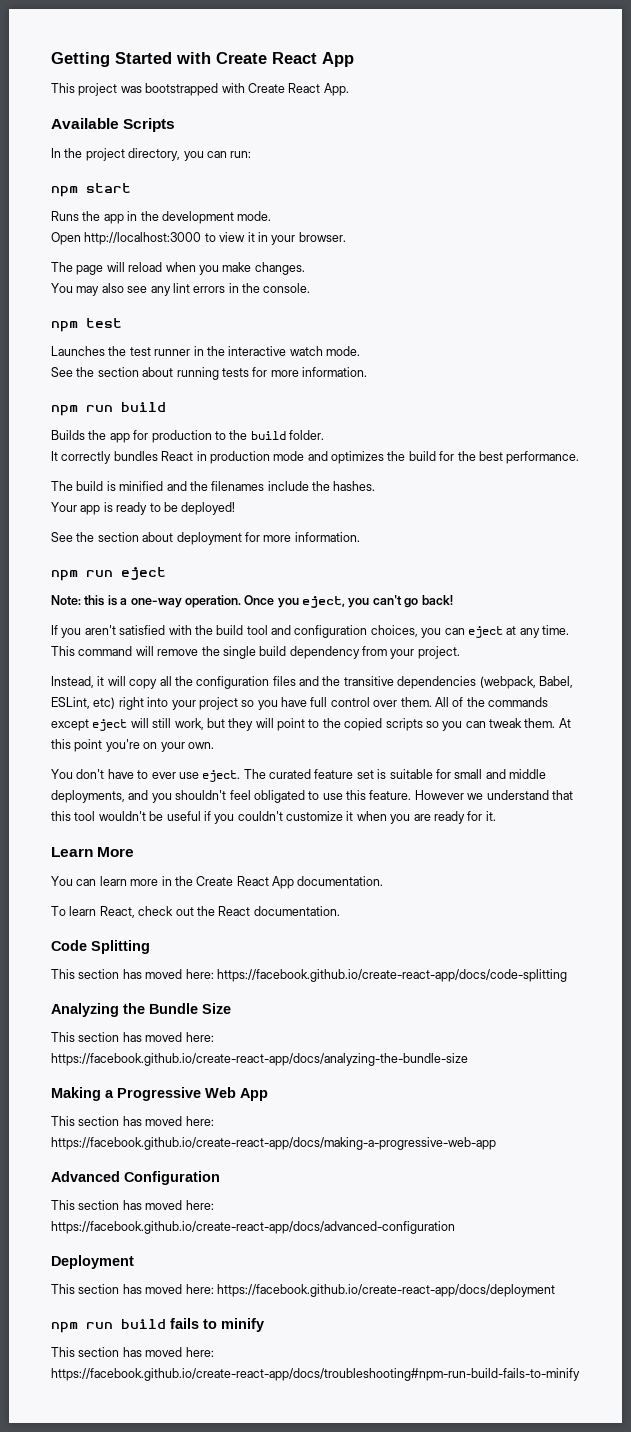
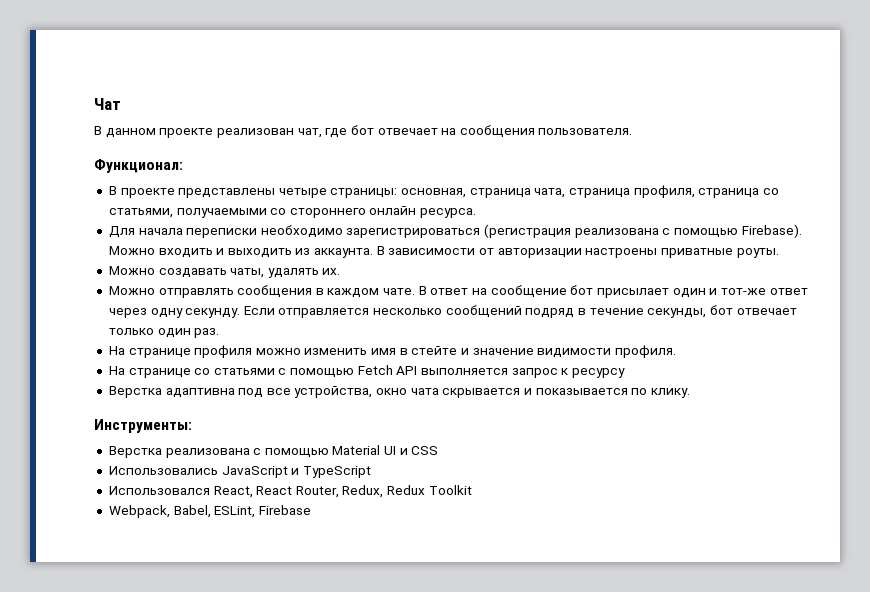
[51,52,354,67] [51,83,349,96] [51,118,176,132] [51,148,252,161] [51,183,131,197] [51,211,272,224] [51,232,346,245] [51,262,305,275] [51,283,311,296] [51,318,122,332] [51,346,360,356] [51,367,367,380] [51,402,166,416] [51,430,324,443] [51,451,580,464] [51,481,376,491] [51,502,236,515] [51,532,360,545] [51,567,166,581] [51,595,453,608] [51,625,569,638] [51,646,460,659] [51,676,573,689] [51,697,548,710] [51,718,571,731] [51,739,214,752] [51,769,546,782] [51,790,573,803] [51,811,496,824] [51,847,135,857] [51,876,384,889] [51,906,340,918] [51,940,150,954] [51,969,567,982] [51,1003,231,1017] [51,1032,214,1042] [51,1053,468,1066] [51,1087,268,1101] [51,1116,214,1126] [51,1137,496,1150] [51,1171,220,1185] [51,1200,214,1210] [51,1221,455,1234] [51,1255,134,1269] [51,1284,555,1297] [51,1318,264,1333] [51,1347,214,1357] [51,1368,580,1381] Getting Started with Create React App // This project was bootstrapped with Create React App. // Available Scripts // In the project directory, you can run: // npm start // Runs the app in the development mode. // Open http://localhost:3000 to view it in your browser. // The page will reload when you make changes. // You may also see any lint errors in the console. // npm test // Launches the test runner in the interactive watch mode. // See the section about running tests for more information. // npm run build // Builds the app for production to the build folder. // It correctly bundles React in production mode and optimizes the build for the best performance. // The build is minified and the filenames include the hashes. // Your app is ready to be deployed! // See the section about deployment for more information. // npm run eject // Note: this is a one-way operation. Once you eject, you can't go back! // If you aren't satisfied with the build tool and configuration choices, you can eject at any time. This command will remove the single build dependency from your project. // Instead, it will copy all the configuration files and the transitive dependencies (webpack, Babel, ESLint, etc) right into your project so you have full control over them. All of the commands except eject will still work, but they will point to the copied scripts so you can tweak them. At this point you're on your own. // You don't have to ever use eject. The curated feature set is suitable for small and middle deployments, and you shouldn't feel obligated to use this feature. However we understand that this tool wouldn't be useful if you couldn't customize it when you are ready for it. // Learn More // You can learn more in the Create React App documentation. // To learn React, check out the React documentation. // Code Splitting // This section has moved here: https://facebook.github.io/create-react-app/docs/code-splitting // Analyzing the Bundle Size // This section has moved here: https://facebook.github.io/create-react-app/docs/analyzing-the-bundle-size // Making a Progressive Web App // This section has moved here: https://facebook.github.io/create-react-app/docs/making-a-progressive-web-app // Advanced Configuration // This section has moved here: https://facebook.github.io/create-react-app/docs/advanced-configuration // Deployment // This section has moved here: https://facebook.github.io/create-react-app/docs/deployment // npm run build fails to minify // This section has moved here: https://facebook.github.io/create-react-app/docs/troubleshooting#npm-run-build-fails-to-minify -> [94,98,121,110] [94,125,633,138] [94,159,183,173] [108,185,779,198] [108,206,477,218] [108,224,802,238] [108,246,779,258] [108,266,341,278] [108,285,808,298] [108,305,797,318] [108,328,220,338] [108,345,676,358] [108,365,625,378] [108,386,690,398] [94,419,192,433] [108,445,439,458] [108,466,371,478] [108,485,472,498] [108,505,311,518] Чат // В данном проекте реализован чат, где бот отвечает на сообщения пользователя. // Функционал: // В проекте представлены четыре страницы: основная, страница чата, страница профиля, страница со статьями, получаемыми со стороннего онлайн ресурса. // Для начала переписки необходимо зарегистрироваться (регистрация реализована c помощью Firebase). Можно входить и выходить из аккаунта. В зависимости от авторизации настроены приватные роуты. // Можно создавать чаты, удалять их. // Можно отправлять сообщения в каждом чате. В ответ на сообщение бот присылает один и тот-же ответ через одну секунду. Если отправляется несколько сообщений подряд в течение секунды, бот отвечает только один раз. // На странице профиля можно изменить имя в стейте и значение видимости профиля. // На странице со статьями c помощью Fetch API выполняется запрос к ресурсу // Верстка адаптивна под все устройства, окно чата скрывается и показывается по клику. // Инструменты: // Верстка реализована с помощью Material UI и CSS // Использовались JavaScript и TypeScript // Использовался React, React Router, Redux, Redux Toolkit // Webpack, Babel, ESLint, Firebase

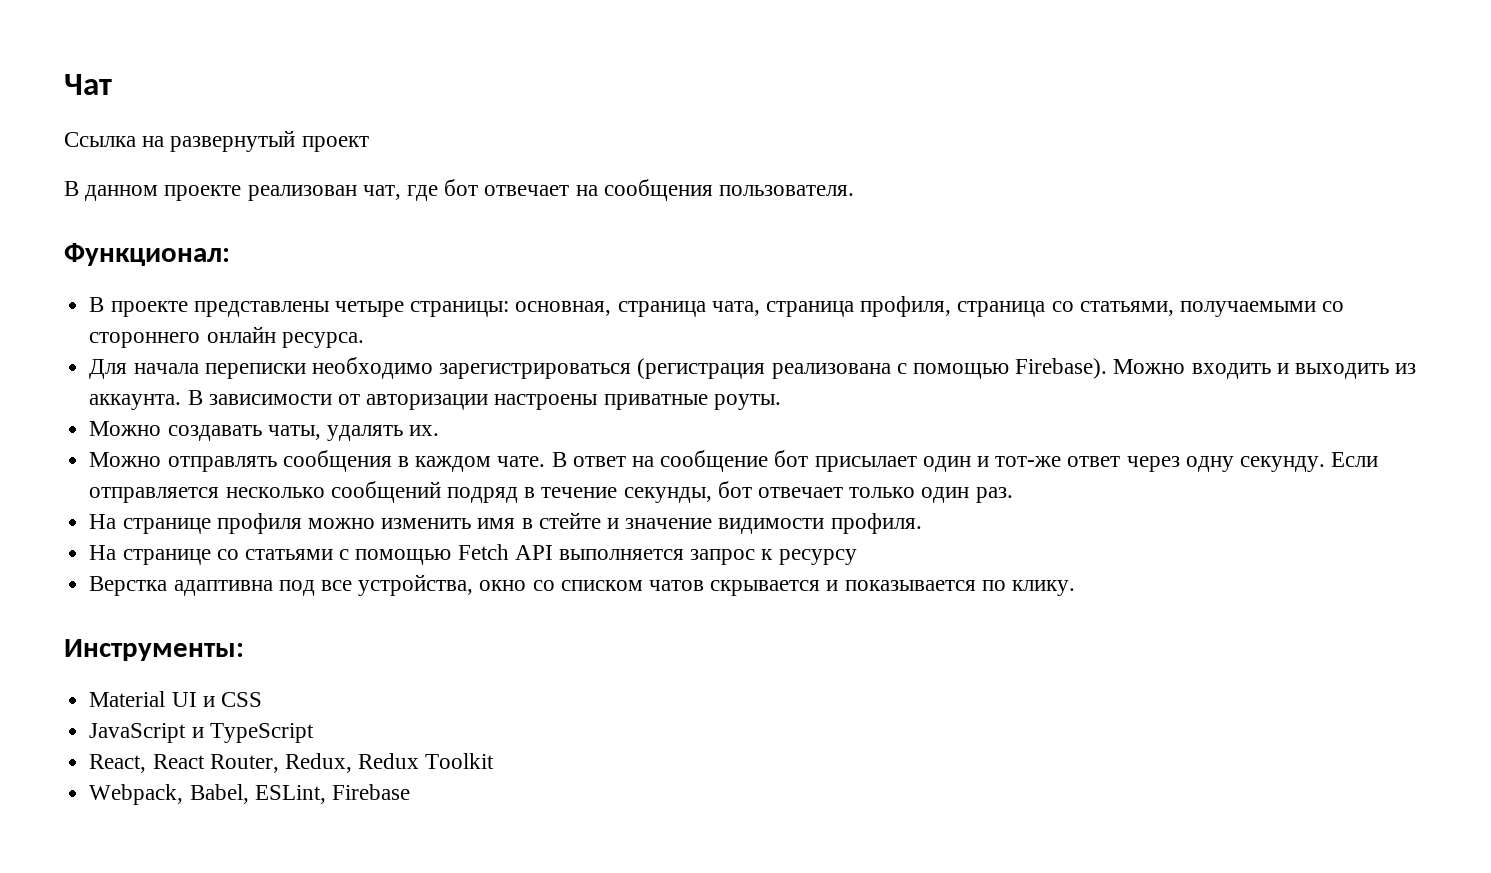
(121, 104) none -> [64,130,369,152] // Ссылка на развернутый проект
[410,388,439,395] чата -> [532,580,704,591] со списком чатов
[108,446,329,458] Верстка реализована с помощью -> (244, 650) none
[108,466,218,475] Использовались -> (262, 699) none
[108,486,210,495] Использовался -> (314, 733) none

